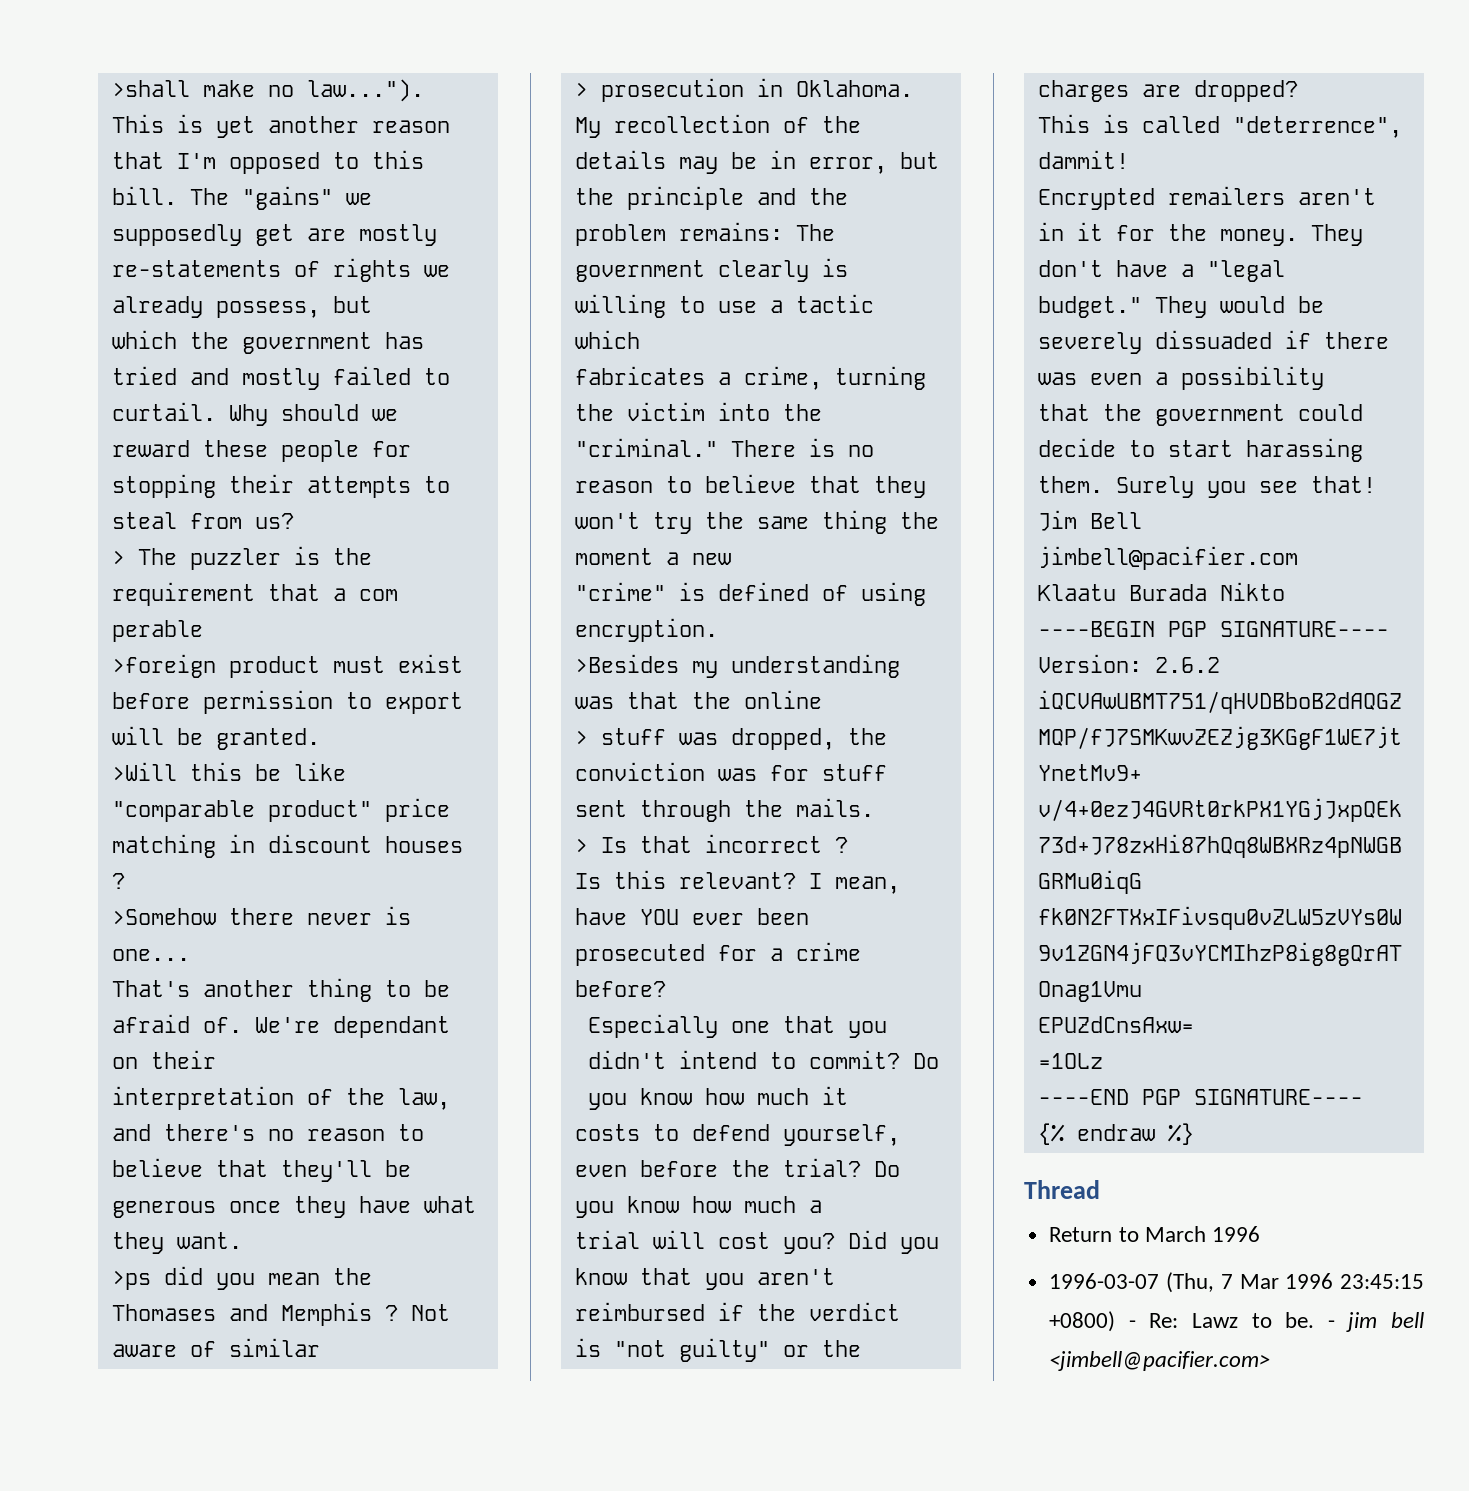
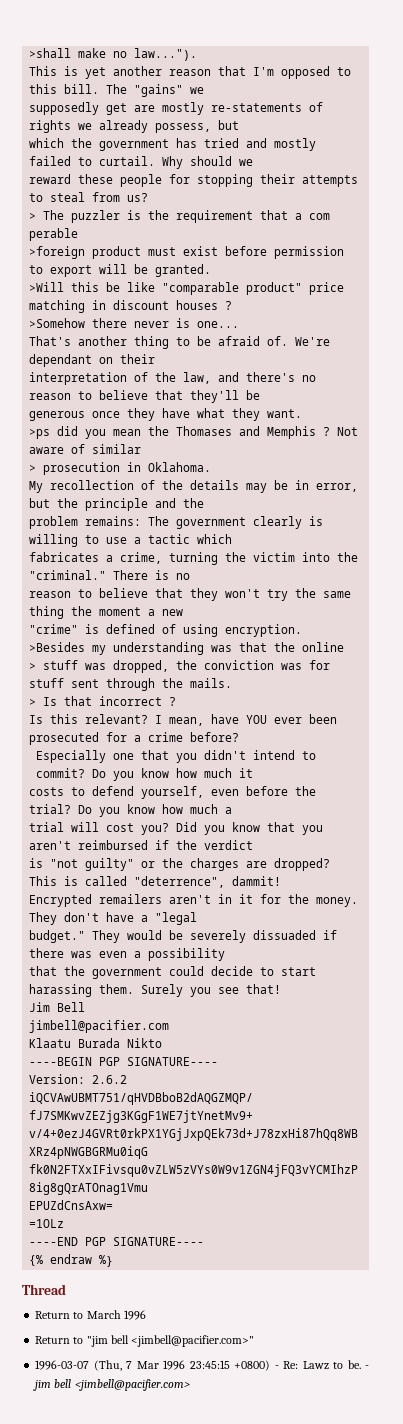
(1260, 1234) none -> [35,1335,255,1347] // Return to "jim bell <jimbell@pacifier.com>"

